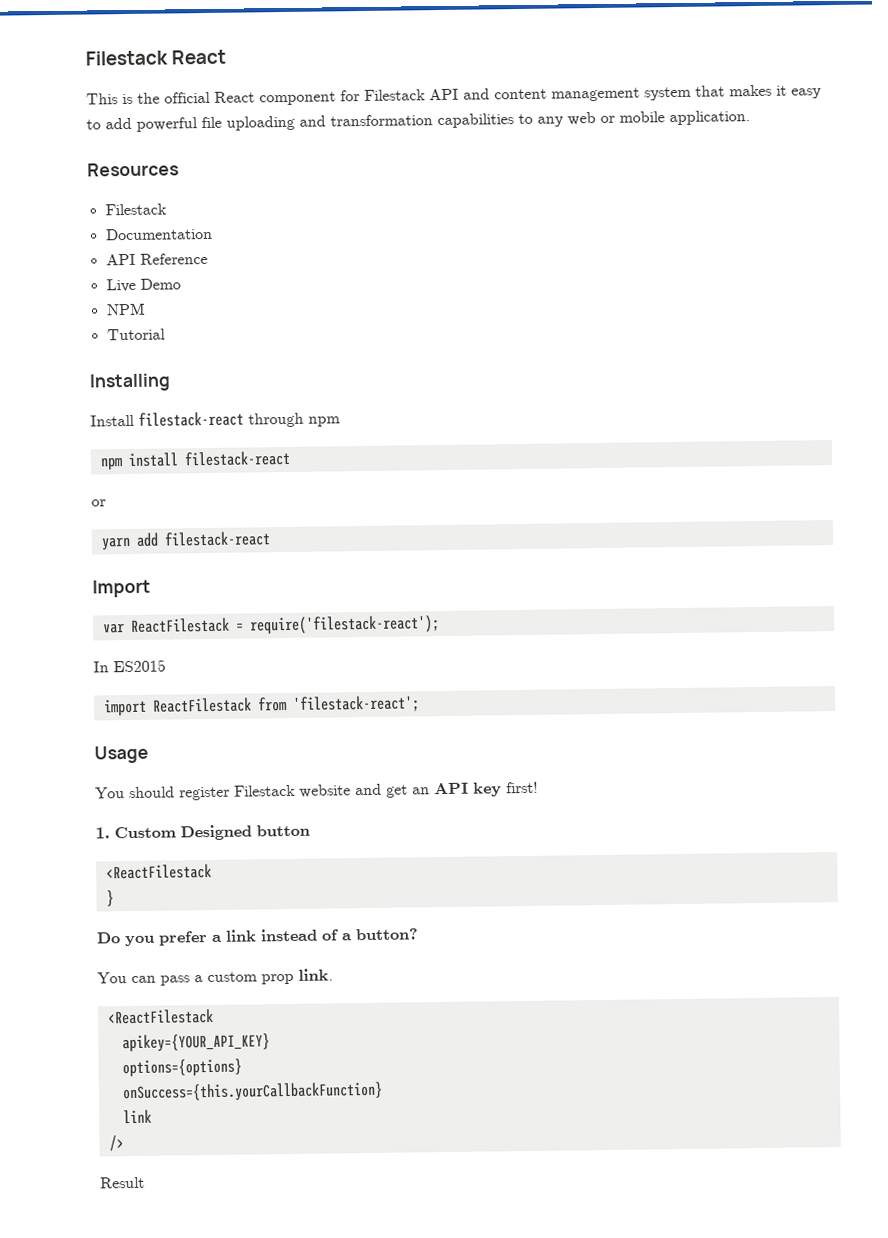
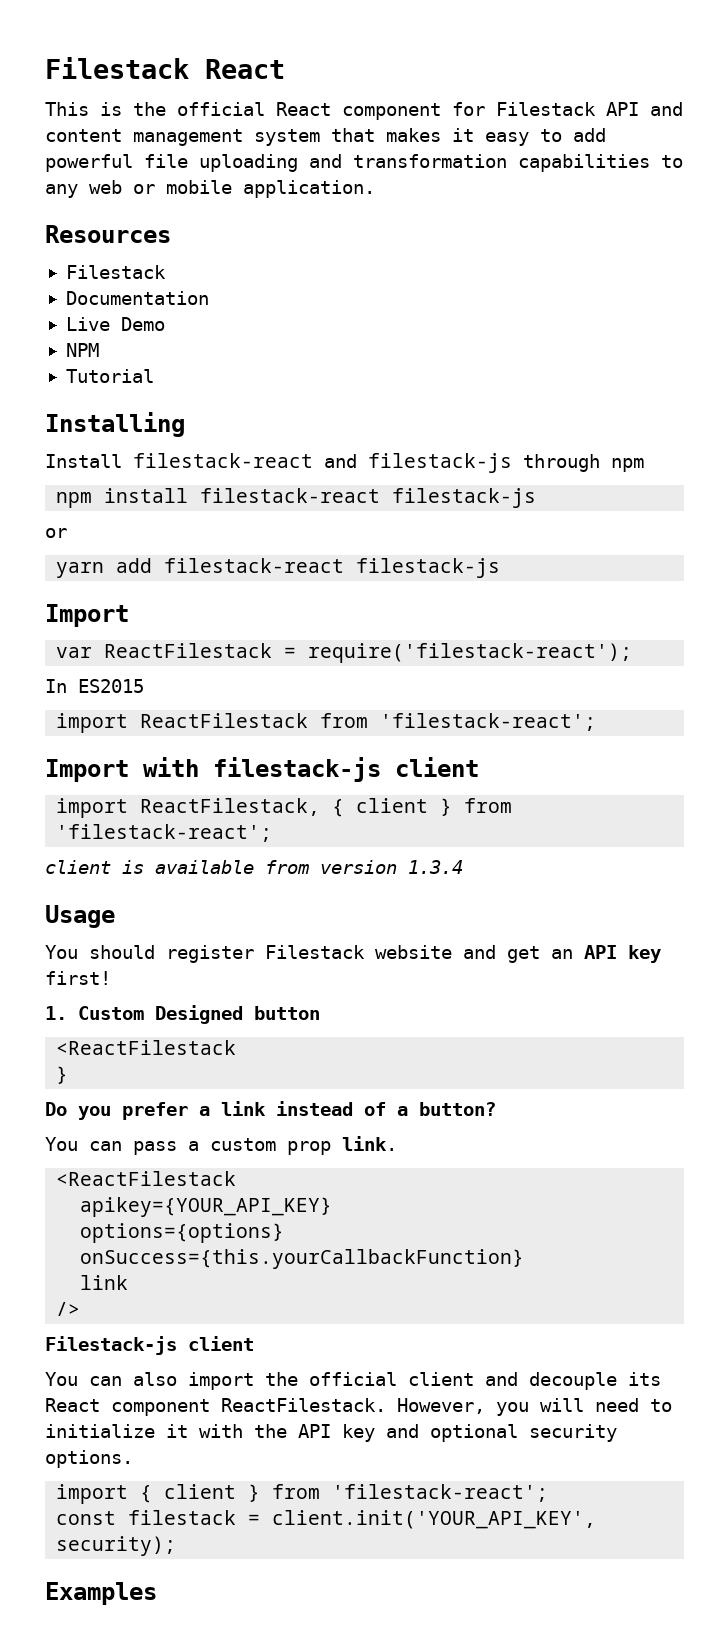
[105,252,208,266] // API Reference -> (209, 298) none
(244, 419) none -> [324,453,512,473] and filestack-js
(291, 458) none -> [392,488,537,508] filestack-js
(271, 539) none -> [356,558,501,578] filestack-js
(420, 704) none -> [45,757,479,782] [56,798,513,818] [56,824,273,842] [45,860,463,874] // Import with filestack-js client // import ReactFilestack, { client } from 'filestack-react'; // client is available from version 1.3.4
[100,1176,145,1189] Result -> [45,1336,254,1355] [45,1372,661,1390] [45,1398,672,1416] [45,1424,617,1442] [45,1450,133,1468] [56,1484,549,1504] [56,1510,597,1529] [56,1536,177,1556] [45,1582,157,1605] Filestack-js client // You can also import the official client and decouple its React component ReactFilestack. However, you will need to initialize it with the API key and optional security options. // import { client } from 'filestack-react'; // const filestack = client.init('YOUR_API_KEY', security); // Examples

